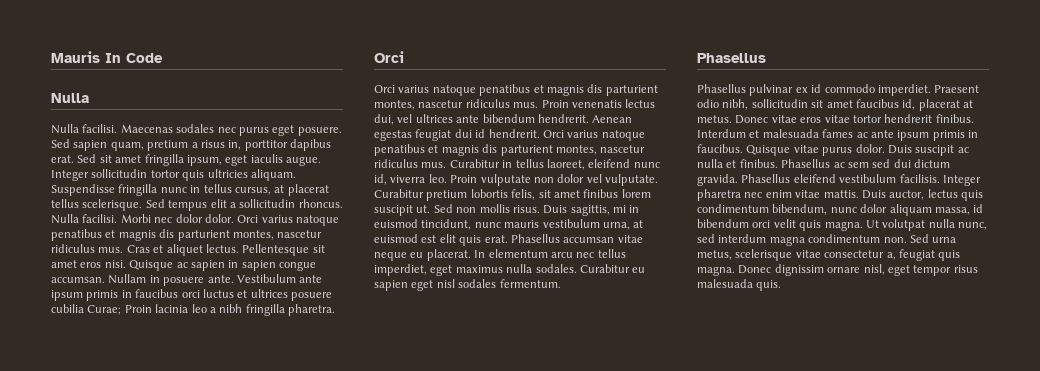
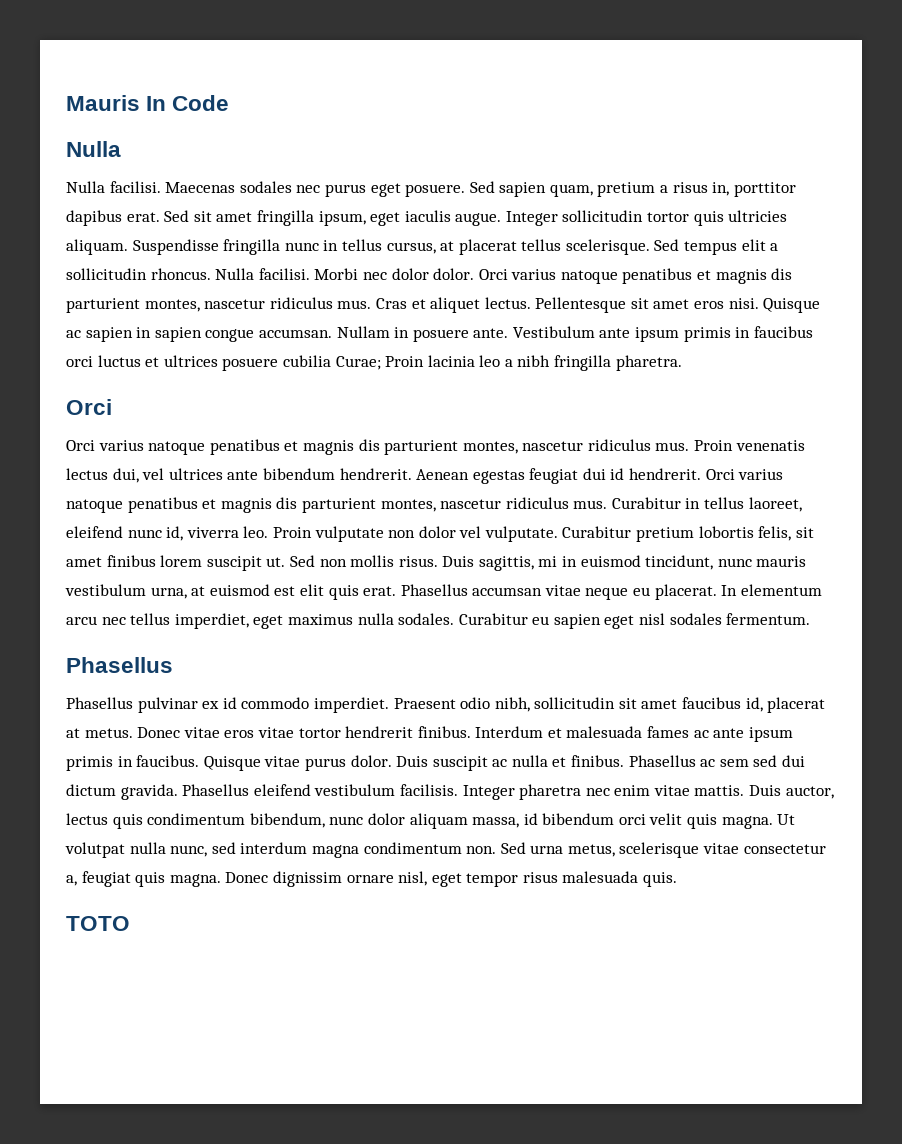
(782, 285) none -> [66,916,130,931] // TOTO

